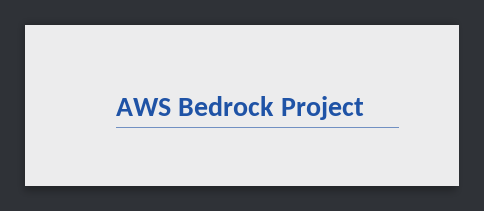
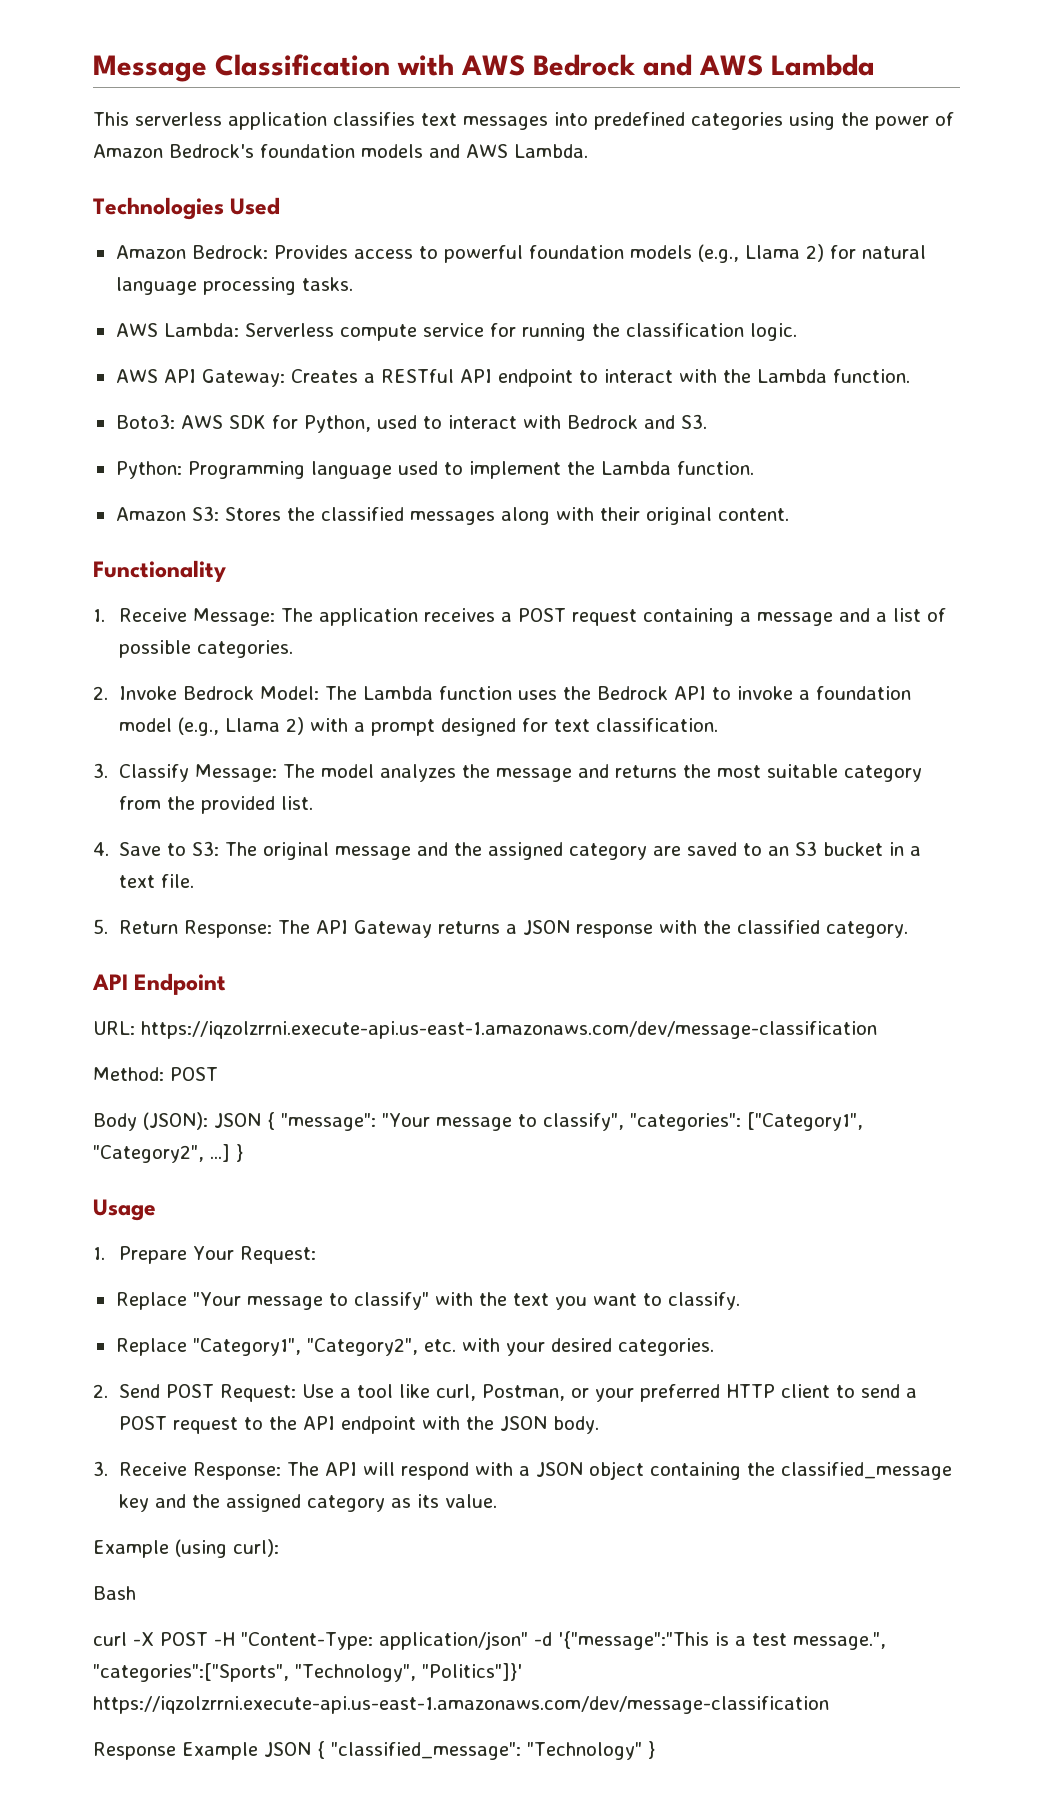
[116,96,364,120] AWS Bedrock Project -> [93,54,875,82] [93,112,954,130] [93,144,588,158] [93,197,281,220] [115,244,926,263] [115,277,353,295] [115,323,797,341] [115,369,910,387] [115,414,707,433] [115,461,754,479] [115,506,789,525] [93,560,226,582] [93,608,946,626] [118,640,293,658] [93,686,911,700] [118,717,718,736] [93,763,922,782] [118,796,313,814] [93,841,922,860] [119,874,195,888] [93,919,908,938] [92,973,227,995] [93,1021,877,1039] [93,1067,218,1081] [93,1112,863,1131] [93,1144,243,1163] [93,1199,156,1221] [93,1246,316,1264] [115,1292,740,1310] [115,1338,714,1356] [93,1384,917,1402] [118,1416,599,1434] [93,1461,952,1480] [118,1494,497,1512] [93,1539,279,1558] [93,1586,136,1600] [93,1631,886,1650] [93,1663,522,1682] [93,1696,829,1714] [93,1741,655,1760] Message Classification with AWS Bedrock and AWS Lambda // This serverless application classifies text messages into predefined categories using the power of Amazon Bedrock's foundation models and AWS Lambda. // Technologies Used // Amazon Bedrock: Provides access to powerful foundation models (e.g., Llama 2) for natural language processing tasks. // AWS Lambda: Serverless compute service for running the classification logic. // AWS API Gateway: Creates a RESTful API endpoint to interact with the Lambda function. // Boto3: AWS SDK for Python, used to interact with Bedrock and S3. // Python: Programming language used to implement the Lambda function. // Amazon S3: Stores the classified messages along with their original content. // Functionality // 1. Receive Message: The application receives a POST request containing a message and a list of possible categories. // 2. Invoke Bedrock Model: The Lambda function uses the Bedrock API to invoke a foundation model (e.g., Llama 2) with a prompt designed for text classification. // 3. Classify Message: The model analyzes the message and returns the most suitable category from the provided list. // 4. Save to S3: The original message and the assigned category are saved to an S3 bucket in a text file. // 5. Return Response: The API Gateway returns a JSON response with the classified category. // API Endpoint // URL: https://iqzolzrrni.execute-api.us-east-1.amazonaws.com/dev/message-classification // Method: POST // Body (JSON): JSON { "message": "Your message to classify", "categories": ["Category1", "Category2", ...] } // Usage // 1. Prepare Your Request: // Replace "Your message to classify" with the text you want to classify. // Replace "Category1", "Category2", etc. with your desired categories. // 2. Send POST Request: Use a tool like curl, Postman, or your preferred HTTP client to send a POST request to the API endpoint with the JSON body. // 3. Receive Response: The API will respond with a JSON object containing the classified_message key and the assigned category as its value. // Example (using curl): // Bash // curl -X POST -H "Content-Type: application/json" -d '{"message":"This is a test message.", "categories":["Sports", "Technology", "Politics"]}' https://iqzolzrrni.execute-api.us-east-1.amazonaws.com/dev/message-classification // Response Example JSON { "classified_message": "Technology" }

